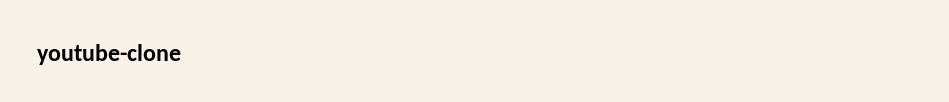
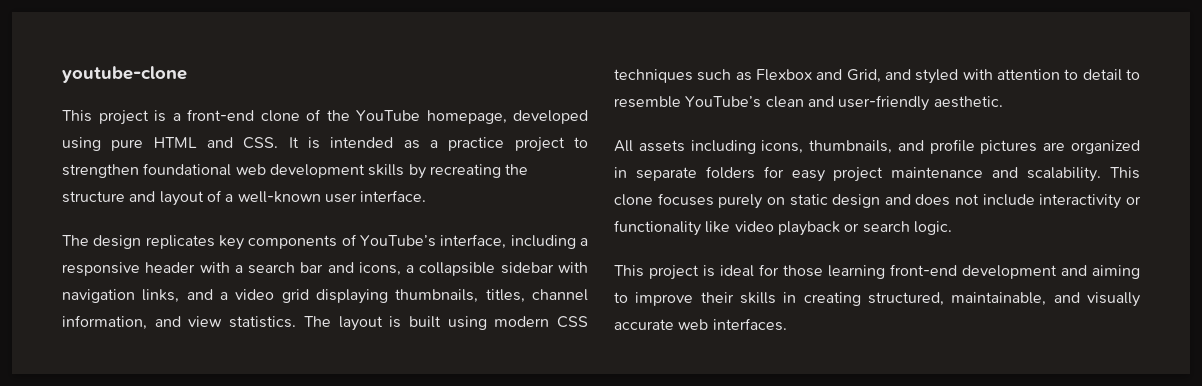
(181, 54) none -> [62,109,588,125] [62,137,588,152] [62,163,529,179] [62,190,427,206] [62,234,588,250] [62,262,588,276] [62,289,588,304] [62,315,588,331] [614,69,1140,84] [614,95,1003,111] [614,139,1140,154] [614,166,1140,182] [614,193,1141,209] [614,220,952,236] [614,264,1140,280] [614,292,1140,307] [614,318,787,331] // This project is a front-end clone of the YouTube homepage, developed using pure HTML and CSS. It is intended as a practice project to strengthen foundational web development skills by recreating the structure and layout of a well-known user interface. // The design replicates key components of YouTube’s interface, including a responsive header with a search bar and icons, a collapsible sidebar with navigation links, and a video grid displaying thumbnails, titles, channel information, and view statistics. The layout is built using modern CSS techniques such as Flexbox and Grid, and styled with attention to detail to resemble YouTube’s clean and user-friendly aesthetic. // All assets including icons, thumbnails, and profile pictures are organized in separate folders for easy project maintenance and scalability. This clone focuses purely on static design and does not include interactivity or functionality like video playback or search logic. // This project is ideal for those learning front-end development and aiming to improve their skills in creating structured, maintainable, and visually accurate web interfaces.

